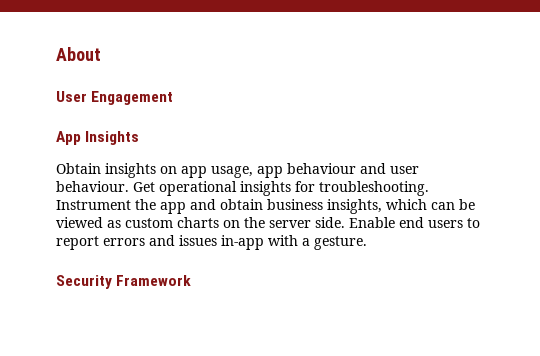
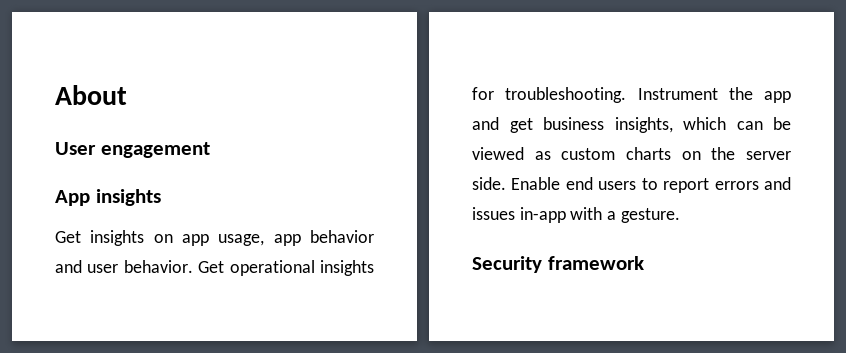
[91,91,174,105] Engagement -> [100,142,210,158] engagement
[85,131,140,145] [56,163,101,174] Insights // Obtain -> [95,189,161,206] [55,231,81,243] insights // Get
[287,163,356,174] behaviour -> [310,230,374,243] behavior
[56,181,129,192] behaviour. -> [123,260,193,273] behavior.
[220,199,263,210] obtain -> [509,118,533,133] get
[116,275,192,286] Framework -> [547,256,644,270] framework

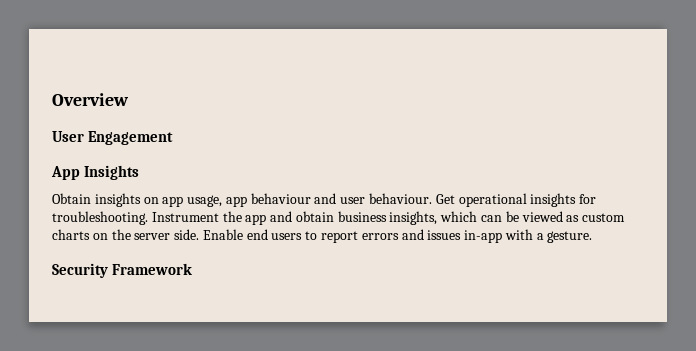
[55,85,127,105] About -> [52,93,129,106] Overview
[100,142,210,158] engagement -> [88,131,174,145] Engagement
[95,189,161,206] [55,231,81,243] insights // Get -> [84,165,140,180] [52,193,91,204] Insights // Obtain
[310,230,374,243] behavior -> [250,193,311,204] behaviour
[123,260,193,273] behavior. -> [369,193,433,204] behaviour.
[509,118,533,133] get -> [295,211,334,222] obtain
[547,256,644,270] framework -> [112,263,193,275] Framework

